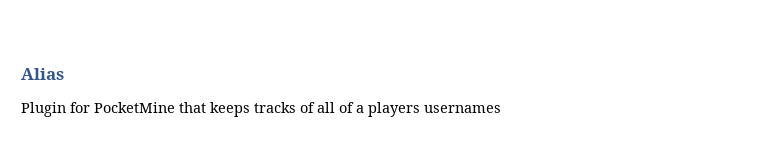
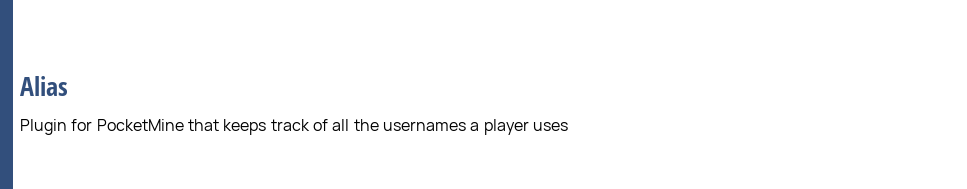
[254,102,296,113] tracks -> [270,119,310,131] track
[339,102,501,117] of a players usernames -> [353,119,568,135] the usernames a player uses

